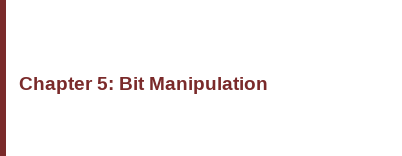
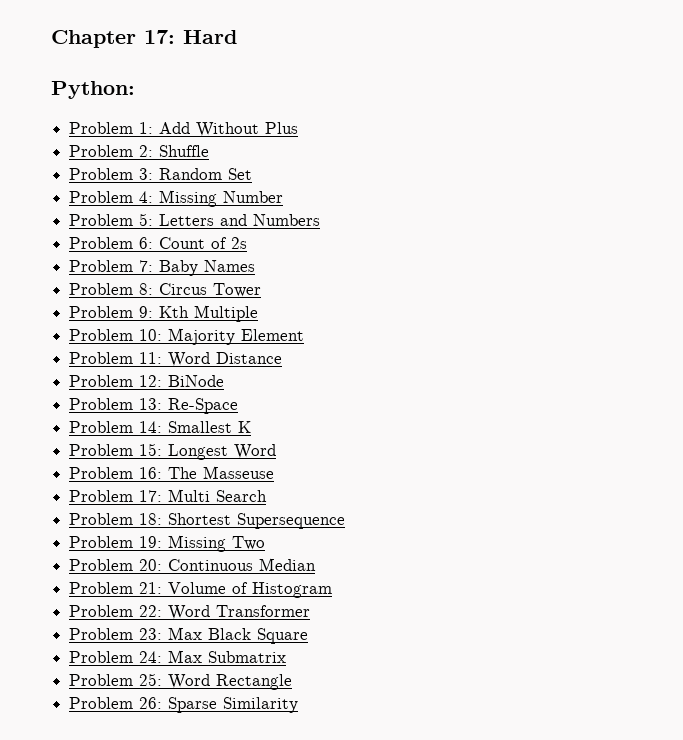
[97,77,269,94] 5: Bit Manipulation -> [144,30,237,44] [51,81,135,99] [69,122,299,137] [69,145,210,157] [69,168,253,180] [69,190,284,207] [69,213,321,226] [69,237,248,249] [69,260,256,276] [69,283,262,297] [69,305,259,322] [69,328,305,345] [69,352,283,367] [69,375,225,387] [69,398,239,414] [69,421,252,433] [69,443,277,460] [69,466,275,479] [69,489,268,502] [69,513,346,529] [69,535,266,552] [69,558,317,571] [69,582,333,598] [69,605,311,620] [69,627,309,644] [69,650,287,663] [69,673,293,690] [69,697,299,713] 17: Hard // Python: // Problem 1: Add Without Plus // Problem 2: Shuffle // Problem 3: Random Set // Problem 4: Missing Number // Problem 5: Letters and Numbers // Problem 6: Count of 2s // Problem 7: Baby Names // Problem 8: Circus Tower // Problem 9: Kth Multiple // Problem 10: Majority Element // Problem 11: Word Distance // Problem 12: BiNode // Problem 13: Re-Space // Problem 14: Smallest K // Problem 15: Longest Word // Problem 16: The Masseuse // Problem 17: Multi Search // Problem 18: Shortest Supersequence // Problem 19: Missing Two // Problem 20: Continuous Median // Problem 21: Volume of Histogram // Problem 22: Word Transformer // Problem 23: Max Black Square // Problem 24: Max Submatrix // Problem 25: Word Rectangle // Problem 26: Sparse Similarity

